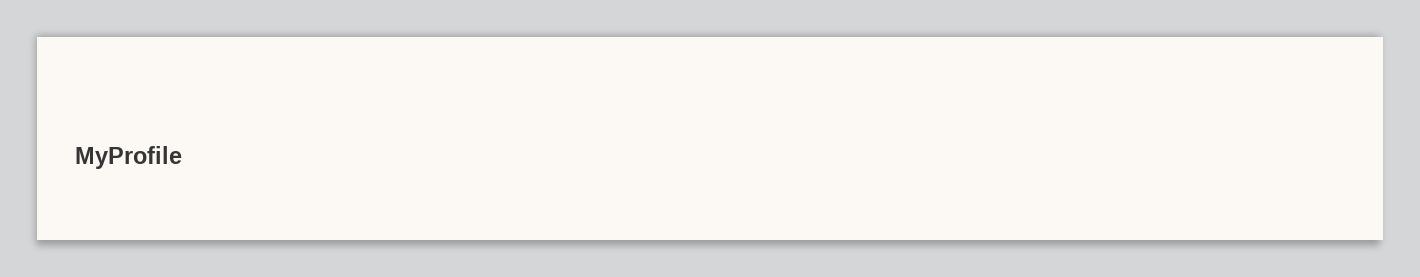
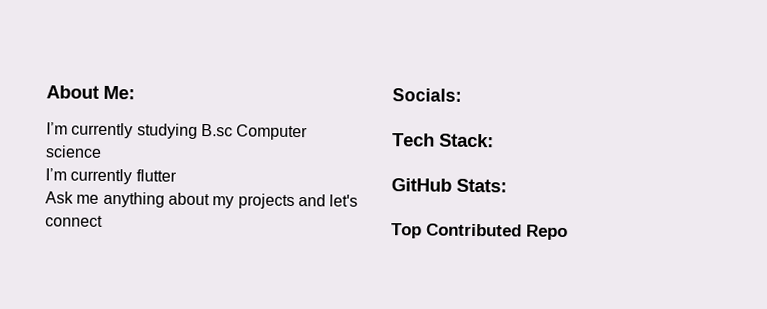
[75,146,182,169] MyProfile -> [46,85,135,100] [46,122,309,141] [45,145,102,158] [45,168,177,185] [45,191,359,210] [45,215,103,227] [392,88,462,102] [392,133,494,148] [391,178,507,193] [391,223,568,241] About Me: // I’m currently studying B.sc Computer science // I’m currently flutter // Ask me anything about my projects and let's connect // Socials: // Tech Stack: // GitHub Stats: // Top Contributed Repo

